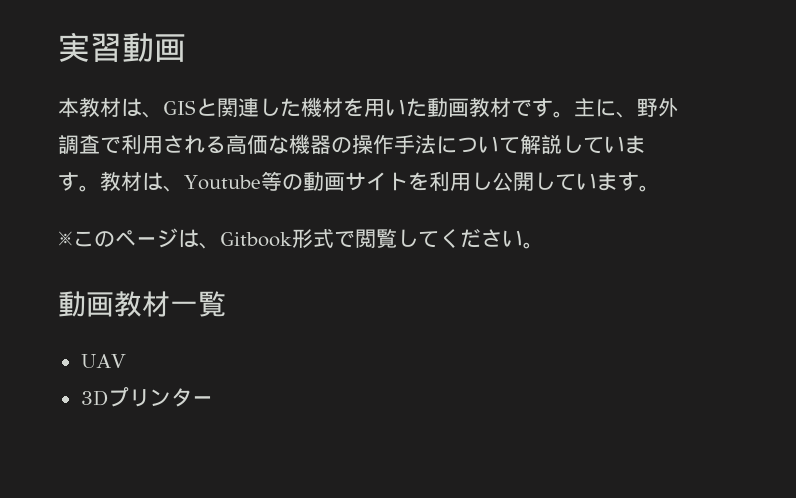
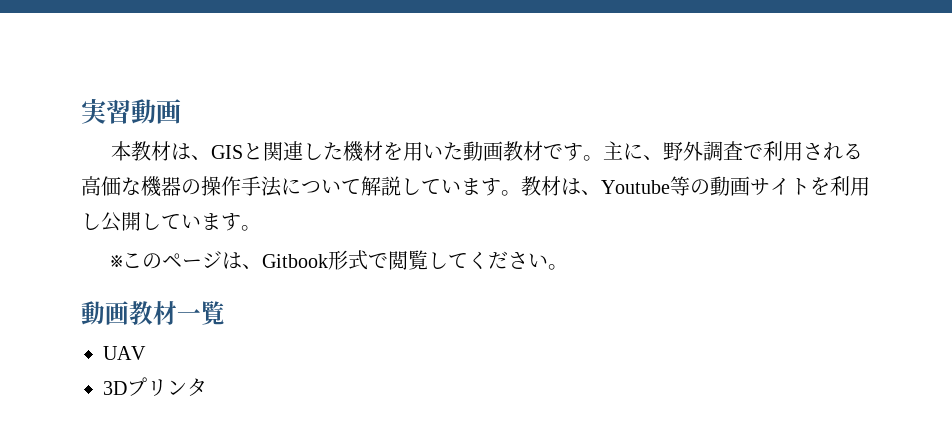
[191,396,213,405] ー -> (207, 387) none

